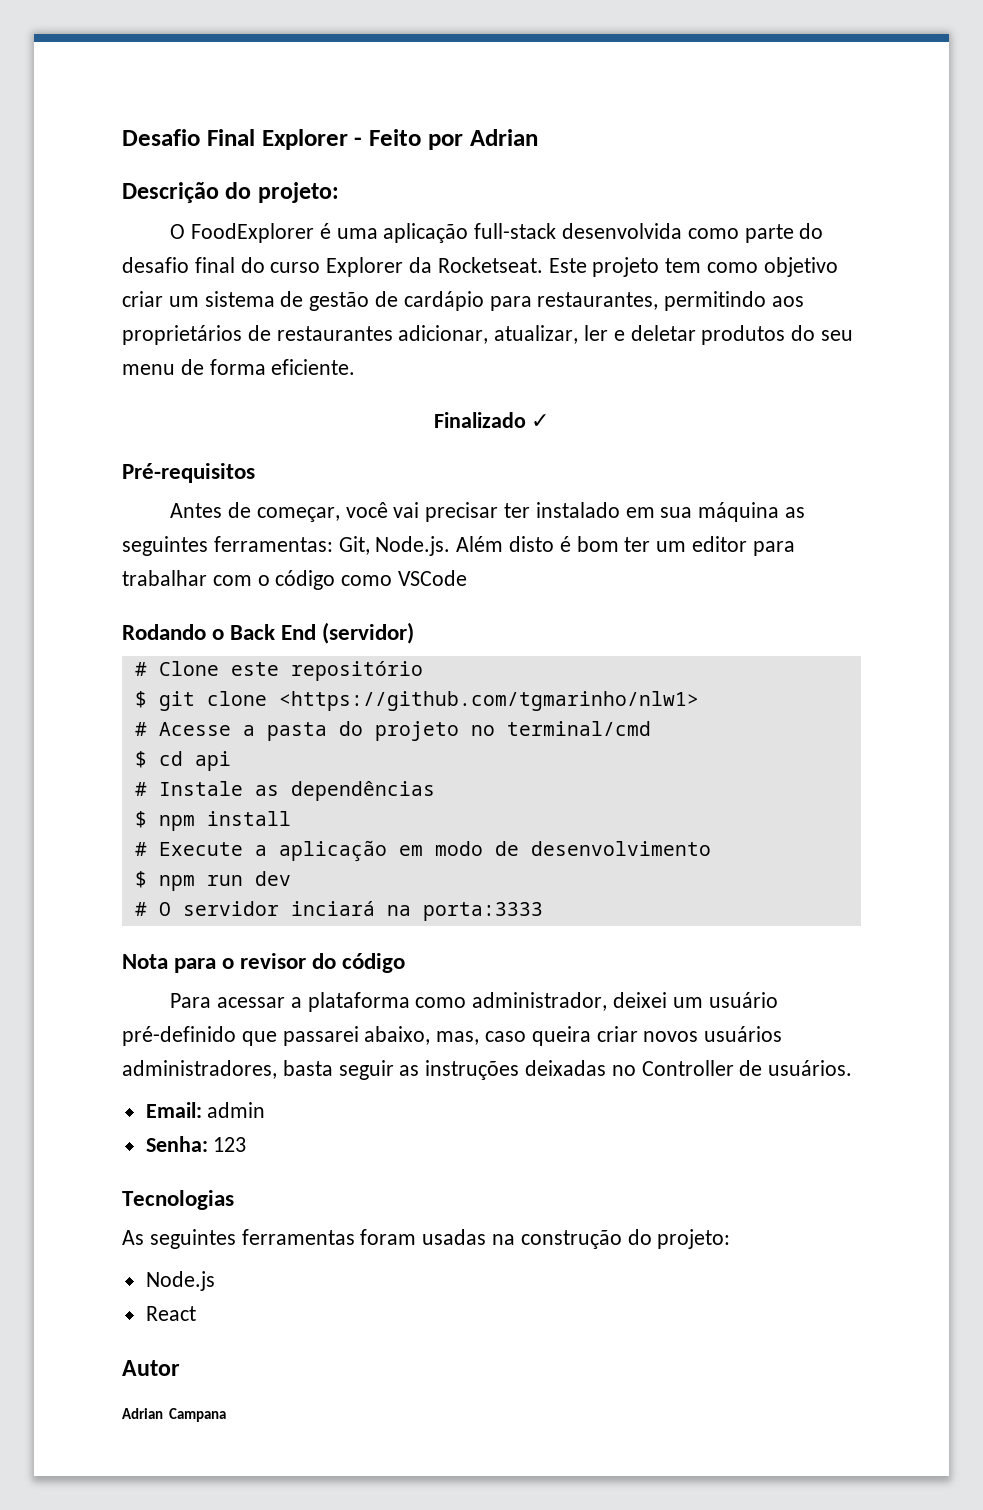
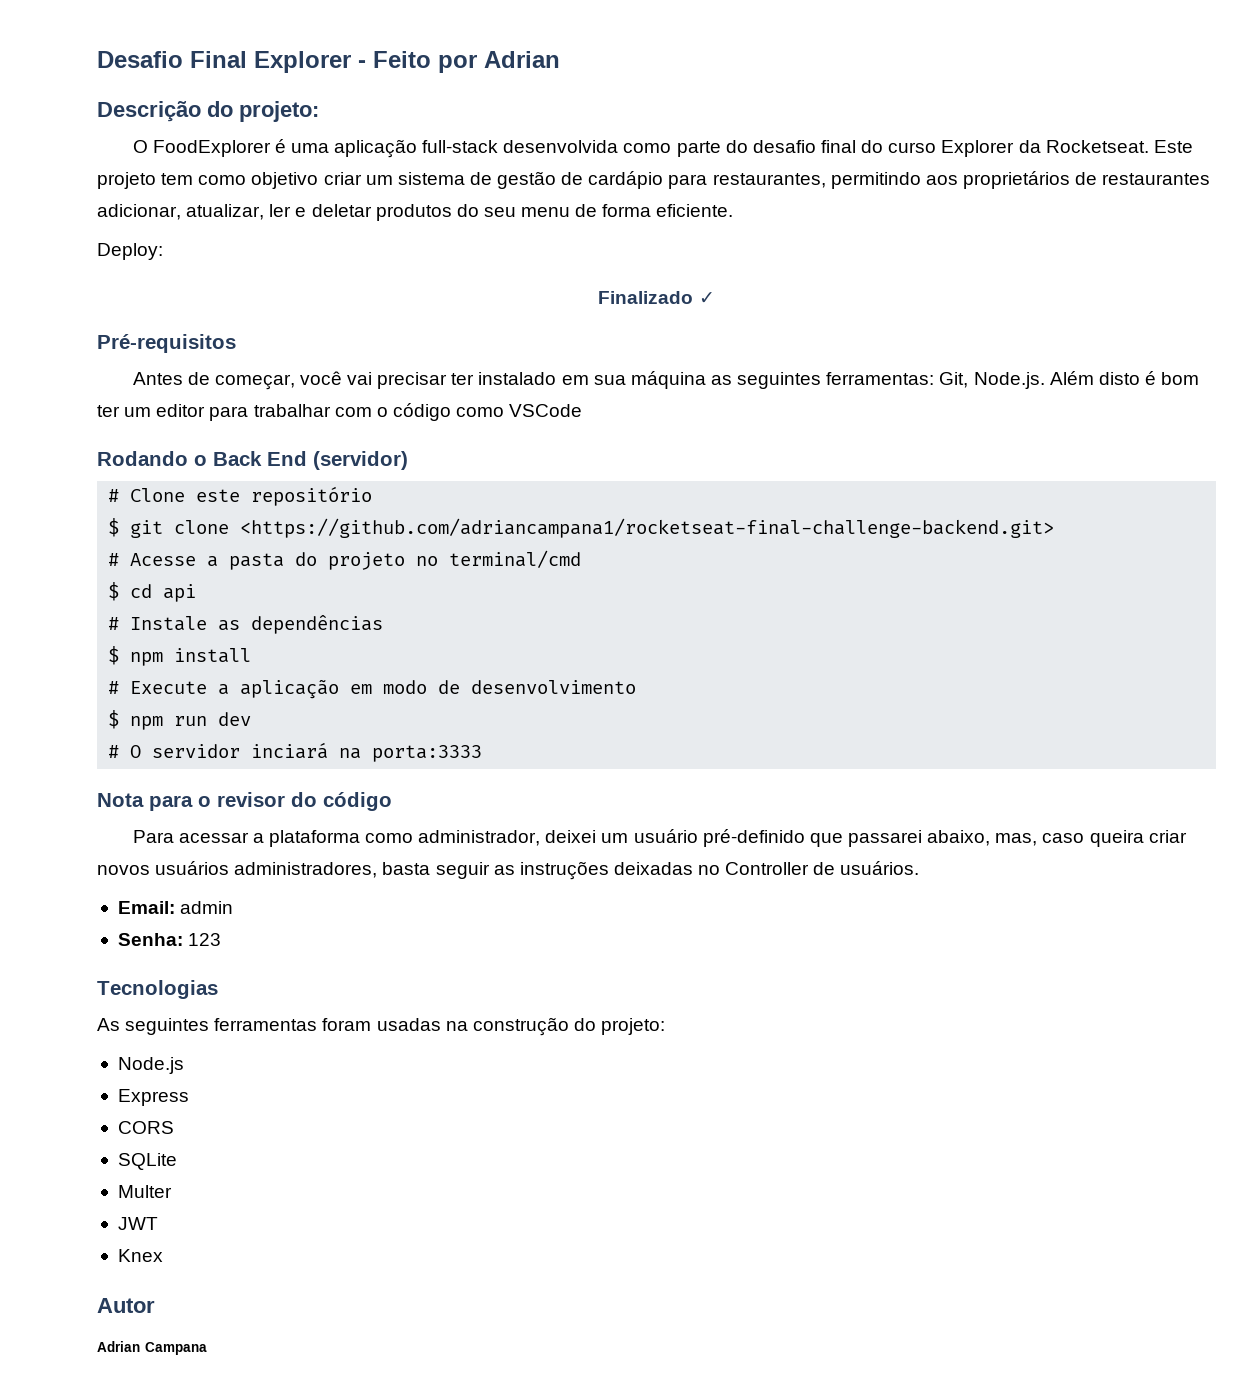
(356, 367) none -> [97,243,163,260] // Deploy:
[278,691,699,711] <https://github.com/tgmarinho/nlw1> -> [240,518,1055,538] <https://github.com/adriancampana1/rocketseat-final-challenge-backend.git>
[145,1306,196,1321] React -> [117,1089,189,1106] [117,1121,174,1134] [117,1153,177,1170] [117,1185,172,1198] [117,1217,158,1230] [117,1249,163,1262] Express // CORS // SQLite // Multer // JWT // Knex

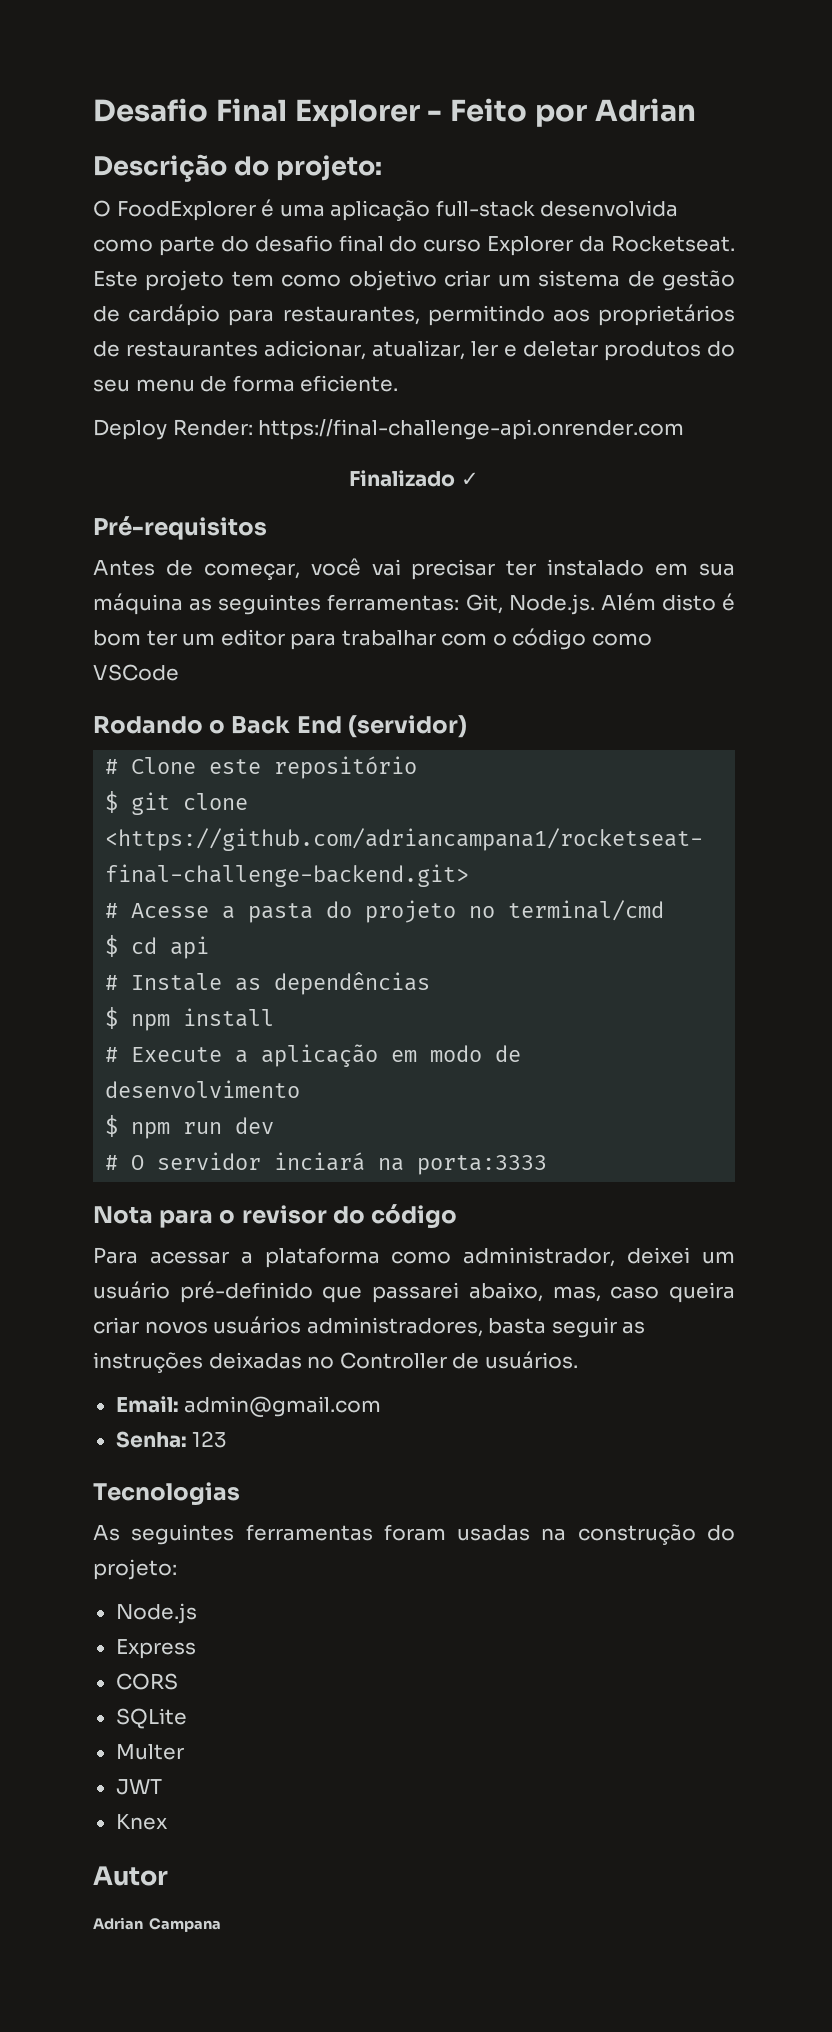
[97,243,163,260] Deploy: -> [93,419,685,440] Deploy Render: https://final-challenge-api.onrender.com
[180,901,234,914] admin -> [184,1396,382,1417] admin@gmail.com

